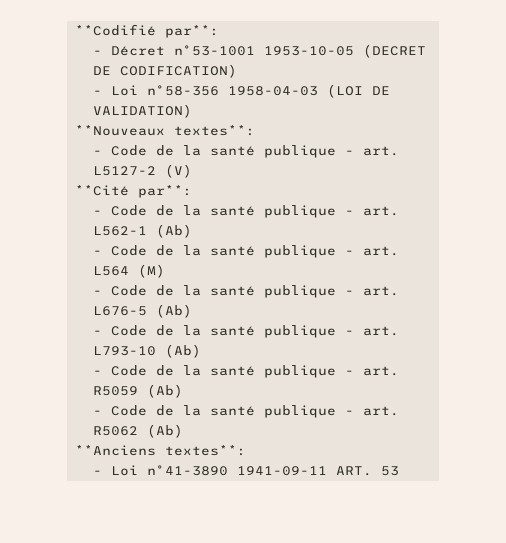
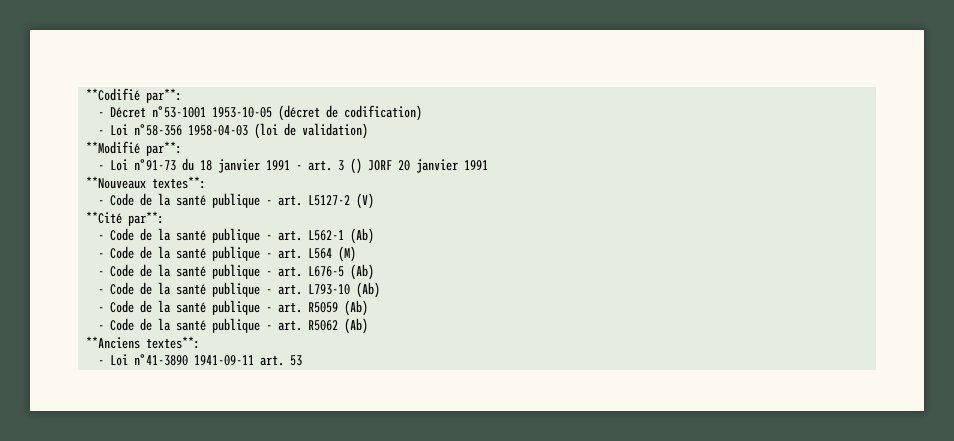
[362,44,426,58] [92,64,237,78] (DECRET DE CODIFICATION) -> [278,105,423,121] (décret de codification)
[326,84,390,98] [92,104,192,118] (LOI DE VALIDATION) -> [254,123,369,139] [86,141,183,156] [98,158,489,174] (loi de validation) // **Modifié par**: // - Loi n°91-73 du 18 janvier 1991 - art. 3 () JORF 20 janvier 1991
[335,466,372,476] ART. -> [260,355,285,366] art.

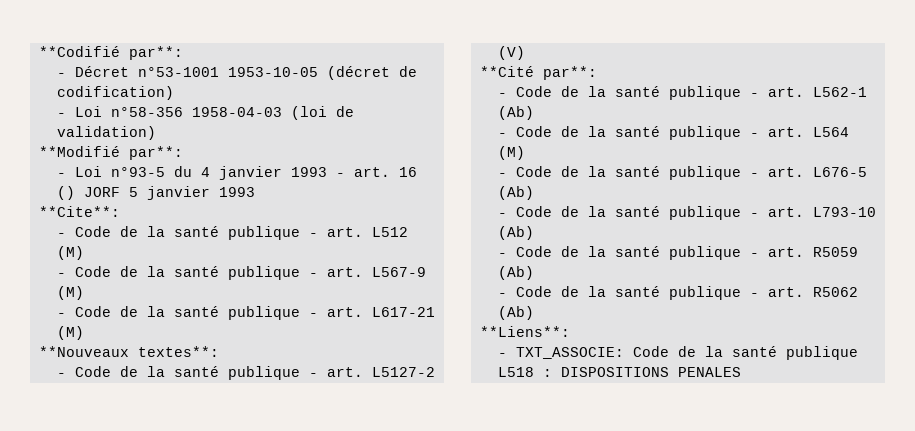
[134,158,345,173] n°91-73 du 18 janvier 1991 - art. 3 -> [110,166,417,180] n°93-5 du 4 janvier 1993 - art. 16
[398,159,489,173] 20 janvier 1991 -> [128,186,255,200] [38,206,120,217] [56,226,408,240] [56,246,84,260] [56,266,426,280] [56,286,84,300] [56,306,435,320] [56,326,84,340] 5 janvier 1993 // **Cite**: // - Code de la santé publique - art. L512 (M) // - Code de la santé publique - art. L567-9 (M) // - Code de la santé publique - art. L617-21 (M)
[86,336,201,349] [98,354,303,366] **Anciens textes**: // - Loi n°41-3890 1941-09-11 art. 53 -> [479,326,570,337] [497,346,858,360] [497,367,741,377] **Liens**: // - TXT_ASSOCIE: Code de la santé publique L518 : DISPOSITIONS PENALES

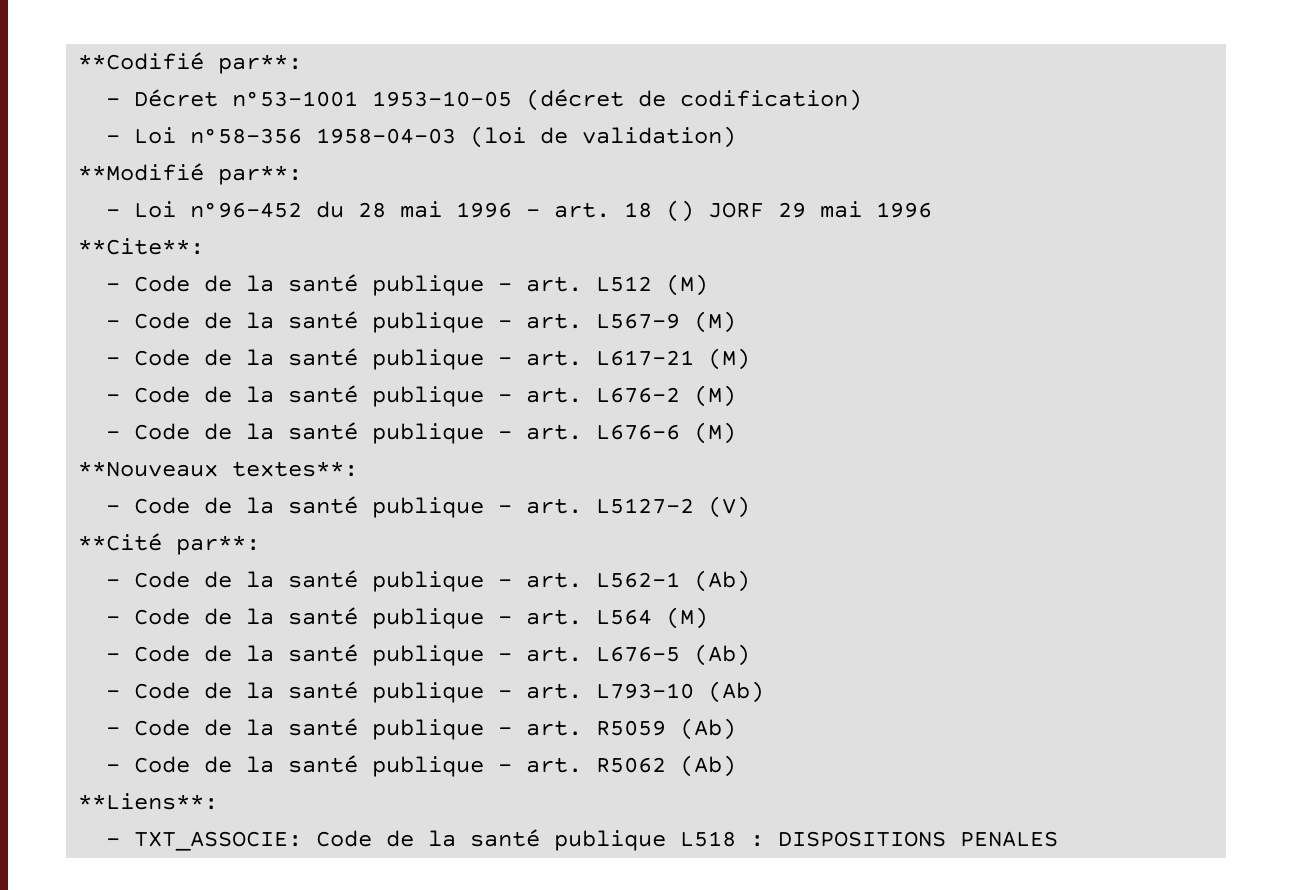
[110,166,417,180] n°93-5 du 4 janvier 1993 - art. 16 -> [190,201,653,218] n°96-452 du 28 mai 1996 - art. 18
[128,186,255,200] 5 janvier 1993 -> [778,201,933,218] 29 mai 1996
(84, 333) none -> [106,385,737,407] [106,422,737,444] // - Code de la santé publique - art. L676-2 (M) // - Code de la santé publique - art. L676-6 (M)

